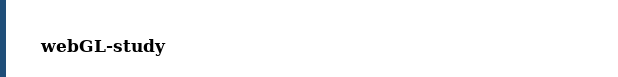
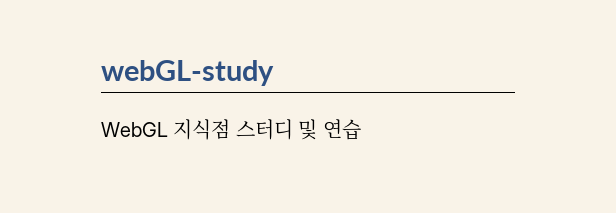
(166, 47) none -> [101,119,361,140] // WebGL 지식점 스터디 및 연습

